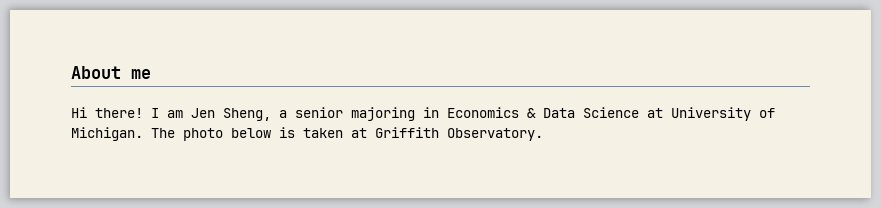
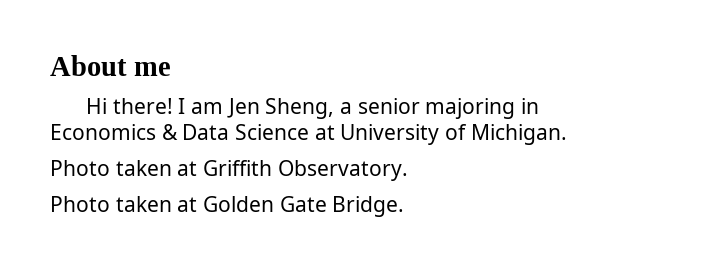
[151,127,295,141] The photo below is -> [50,160,110,176] // Photo
(543, 134) none -> [50,196,405,217] // Photo taken at Golden Gate Bridge.

